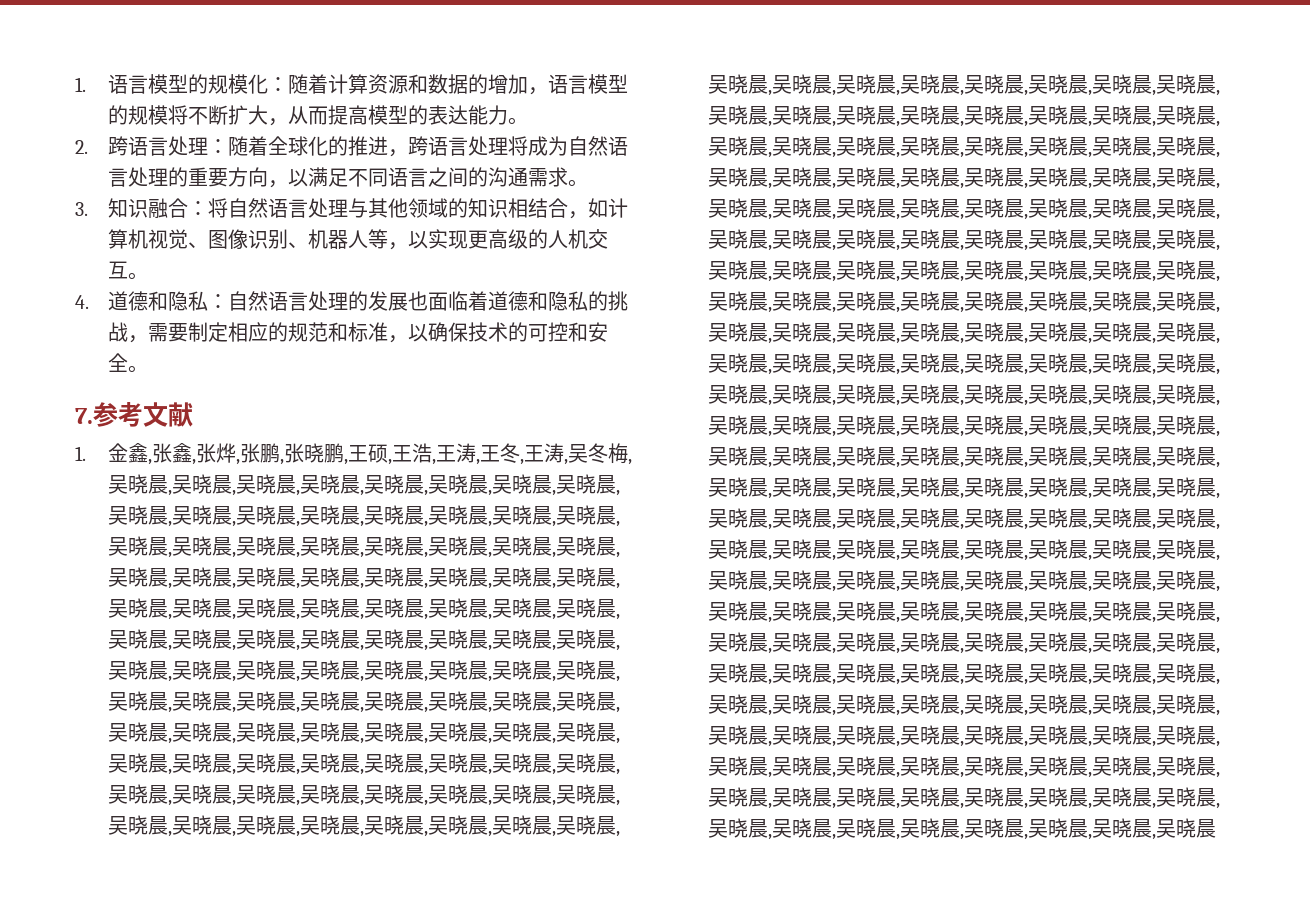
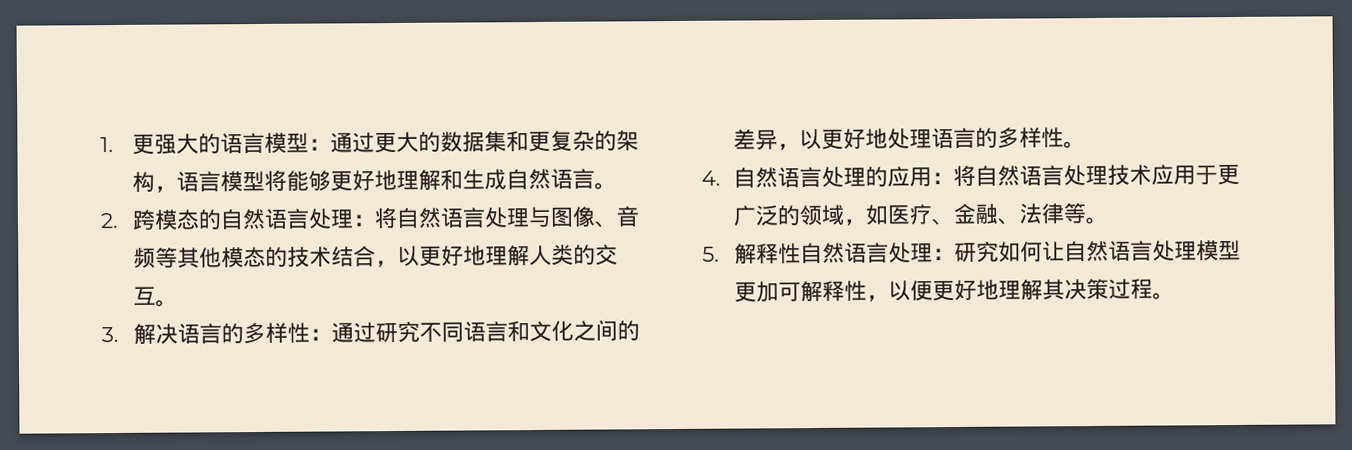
[75,74,628,95] [107,105,528,126] [75,136,628,157] [107,167,588,188] [75,198,188,218] 1.语言模型的规模化：随着计算资源和数据的增加，语言模型的规模将不断扩大，从而提高模型的表达能力。 // 2.跨语言处理：随着全球化的推进，跨语言处理将成为自然语言处理的重要方向，以满足不同语言之间的沟通需求。 // 3.知识融合 -> [100,130,639,155] [131,168,617,193] [100,208,354,230] 1.更强大的语言模型：通过更大的数据集和更复杂的架构，语言模型将能够更好地理解和生成自然语言。 // 2.跨模态的自然语言处理
[367,198,628,219] [107,229,608,250] [107,261,148,280] [75,291,628,311] [107,322,608,343] [107,353,148,373] [75,402,193,427] [75,443,632,465] [107,474,620,496] [107,505,620,527] [107,536,620,558] [107,567,620,589] [107,598,620,620] [107,629,620,651] [107,660,620,682] [107,691,620,713] [107,722,620,744] [107,753,620,775] [107,784,620,806] [107,815,620,837] [707,74,1220,96] [707,105,1220,127] [707,136,1220,158] [707,167,1220,189] [707,198,1220,220] [707,229,1220,251] [707,260,1220,282] [707,291,1220,313] [707,322,1220,344] [707,353,1220,375] [707,384,1220,406] [707,415,1220,437] [707,446,1220,468] [707,477,1220,499] [707,508,1220,530] [707,539,1220,561] [707,570,1220,592] [707,601,1220,623] [707,632,1220,654] [707,663,1220,685] [707,694,1220,716] [707,725,1220,747] [707,756,1220,778] [707,787,1220,809] [707,818,1216,840] 其他领域的知识相结合，如计算机视觉、图像识别、机器人等，以实现更高级的人机交互。 // 4.道德和隐私：自然语言处理的发展也面临着道德和隐私的挑战，需要制定相应的规范和标准，以确保技术的可控和安全。 // 7.参考文献 // 1.金鑫,张鑫,张烨,张鹏,张晓鹏,王硕,王浩,王涛,王冬,王涛,吴冬梅,吴晓晨,吴晓晨,吴晓晨,吴晓晨,吴晓晨,吴晓晨,吴晓晨,吴晓晨,吴晓晨,吴晓晨,吴晓晨,吴晓晨,吴晓晨,吴晓晨,吴晓晨,吴晓晨,吴晓晨,吴晓晨,吴晓晨,吴晓晨,吴晓晨,吴晓晨,吴晓晨,吴晓晨,吴晓晨,吴晓晨,吴晓晨,吴晓晨,吴晓晨,吴晓晨,吴晓晨,吴晓晨,吴晓晨,吴晓晨,吴晓晨,吴晓晨,吴晓晨,吴晓晨,吴晓晨,吴晓晨,吴晓晨,吴晓晨,吴晓晨,吴晓晨,吴晓晨,吴晓晨,吴晓晨,吴晓晨,吴晓晨,吴晓晨,吴晓晨,吴晓晨,吴晓晨,吴晓晨,吴晓晨,吴晓晨,吴晓晨,吴晓晨,吴晓晨,吴晓晨,吴晓晨,吴晓晨,吴晓晨,吴晓晨,吴晓晨,吴晓晨,吴晓晨,吴晓晨,吴晓晨,吴晓晨,吴晓晨,吴晓晨,吴晓晨,吴晓晨,吴晓晨,吴晓晨,吴晓晨,吴晓晨,吴晓晨,吴晓晨,吴晓晨,吴晓晨,吴晓晨,吴晓晨,吴晓晨,吴晓晨,吴晓晨,吴晓晨,吴晓晨,吴晓晨,吴晓晨,吴晓晨,吴晓晨,吴晓晨,吴晓晨,吴晓晨,吴晓晨,吴晓晨,吴晓晨,吴晓晨,吴晓晨,吴晓晨,吴晓晨,吴晓晨,吴晓晨,吴晓晨,吴晓晨,吴晓晨,吴晓晨,吴晓晨,吴晓晨,吴晓晨,吴晓晨,吴晓晨,吴晓晨,吴晓晨,吴晓晨,吴晓晨,吴晓晨,吴晓晨,吴晓晨,吴晓晨,吴晓晨,吴晓晨,吴晓晨,吴晓晨,吴晓晨,吴晓晨,吴晓晨,吴晓晨,吴晓晨,吴晓晨,吴晓晨,吴晓晨,吴晓晨,吴晓晨,吴晓晨,吴晓晨,吴晓晨,吴晓晨,吴晓晨,吴晓晨,吴晓晨,吴晓晨,吴晓晨,吴晓晨,吴晓晨,吴晓晨,吴晓晨,吴晓晨,吴晓晨,吴晓晨,吴晓晨,吴晓晨,吴晓晨,吴晓晨,吴晓晨,吴晓晨,吴晓晨,吴晓晨,吴晓晨,吴晓晨,吴晓晨,吴晓晨,吴晓晨,吴晓晨,吴晓晨,吴晓晨,吴晓晨,吴晓晨,吴晓晨,吴晓晨,吴晓晨,吴晓晨,吴晓晨,吴晓晨,吴晓晨,吴晓晨,吴晓晨,吴晓晨,吴晓晨,吴晓晨,吴晓晨,吴晓晨,吴晓晨,吴晓晨,吴晓晨,吴晓晨,吴晓晨,吴晓晨,吴晓晨,吴晓晨,吴晓晨,吴晓晨,吴晓晨,吴晓晨,吴晓晨,吴晓晨,吴晓晨,吴晓晨,吴晓晨,吴晓晨,吴晓晨,吴晓晨,吴晓晨,吴晓晨,吴晓晨,吴晓晨,吴晓晨,吴晓晨,吴晓晨,吴晓晨,吴晓晨,吴晓晨,吴晓晨,吴晓晨,吴晓晨,吴晓晨,吴晓晨,吴晓晨,吴晓晨,吴晓晨,吴晓晨,吴晓晨,吴晓晨,吴晓晨,吴晓晨,吴晓晨,吴晓晨,吴晓晨,吴晓晨,吴晓晨,吴晓晨,吴晓晨,吴晓晨,吴晓晨,吴晓晨,吴晓晨,吴晓晨,吴晓晨,吴晓晨,吴晓晨,吴晓晨,吴晓晨,吴晓晨,吴晓晨,吴晓晨,吴晓晨,吴晓晨,吴晓晨,吴晓晨,吴晓晨,吴晓晨,吴晓晨,吴晓晨,吴晓晨,吴晓晨,吴晓晨,吴晓晨,吴晓晨,吴晓晨,吴晓晨,吴晓晨,吴晓晨,吴晓晨,吴晓晨,吴晓晨,吴晓晨,吴晓晨,吴晓晨,吴晓晨,吴晓晨,吴晓晨,吴晓晨,吴晓晨,吴晓晨,吴晓晨,吴晓晨,吴晓晨,吴晓晨,吴晓晨,吴晓晨,吴晓晨,吴晓晨,吴晓晨,吴晓晨,吴晓晨,吴晓晨,吴晓晨,吴晓晨,吴晓晨,吴晓晨,吴晓晨,吴晓晨,吴晓晨,吴晓晨 -> [549,206,640,228] [132,244,618,269] [132,286,178,307] [101,319,640,345] [732,127,1086,151] [701,163,1240,188] [732,203,1109,227] [702,239,1241,265] [733,278,1175,303] 图像、音频等其他模态的技术结合，以更好地理解人类的交互。 // 3.解决语言的多样性：通过研究不同语言和文化之间的差异，以更好地处理语言的多样性。 // 4.自然语言处理的应用：将自然语言处理技术应用于更广泛的领域，如医疗、金融、法律等。 // 5.解释性自然语言处理：研究如何让自然语言处理模型更加可解释性，以便更好地理解其决策过程。

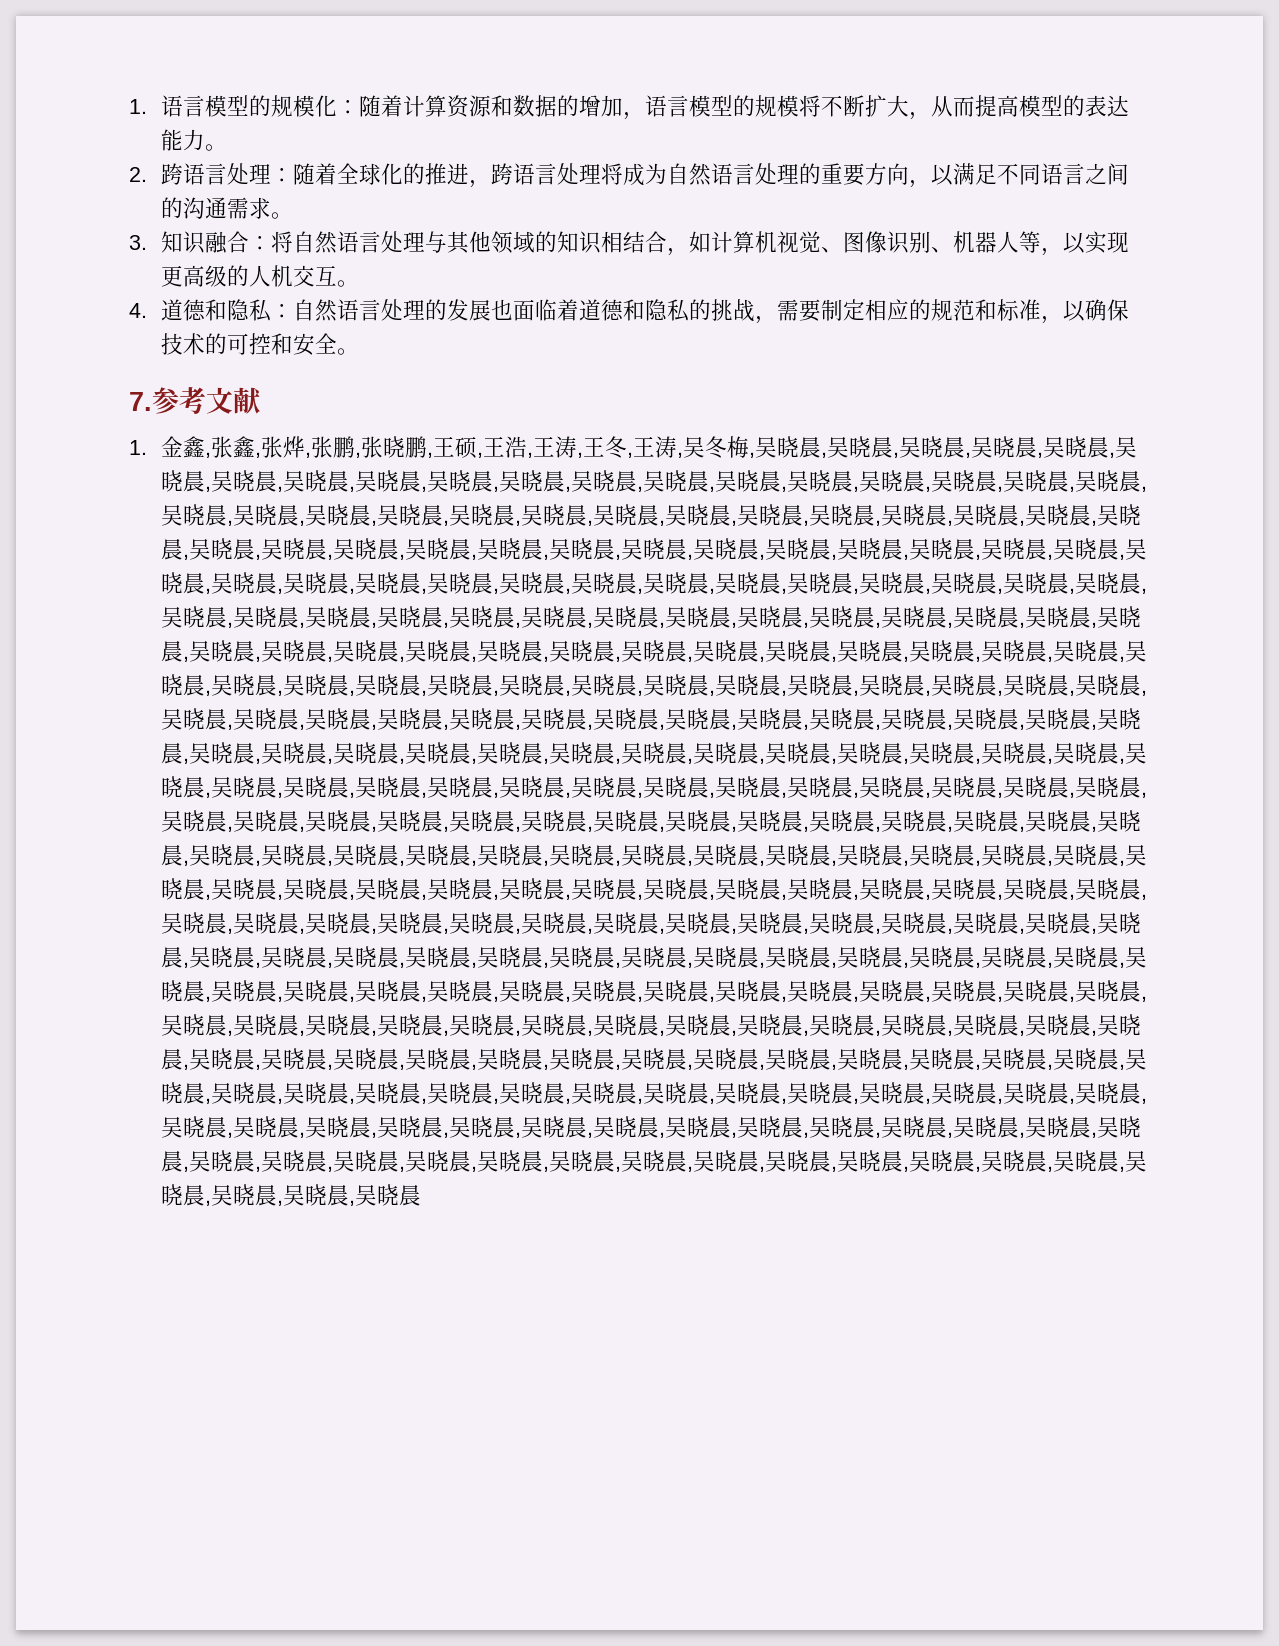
[100,130,639,155] [131,168,617,193] [100,208,354,230] 1.更强大的语言模型：通过更大的数据集和更复杂的架构，语言模型将能够更好地理解和生成自然语言。 // 2.跨模态的自然语言处理 -> [129,95,1130,120] [161,129,228,151] [129,163,1130,188] [161,197,294,219] [129,231,250,254] 1.语言模型的规模化：随着计算资源和数据的增加，语言模型的规模将不断扩大，从而提高模型的表达能力。 // 2.跨语言处理：随着全球化的推进，跨语言处理将成为自然语言处理的重要方向，以满足不同语言之间的沟通需求。 // 3.知识融合
[549,206,640,228] [132,244,618,269] [132,286,178,307] [101,319,640,345] [732,127,1086,151] [701,163,1240,188] [732,203,1109,227] [702,239,1241,265] [733,278,1175,303] 图像、音频等其他模态的技术结合，以更好地理解人类的交互。 // 3.解决语言的多样性：通过研究不同语言和文化之间的差异，以更好地处理语言的多样性。 // 4.自然语言处理的应用：将自然语言处理技术应用于更广泛的领域，如医疗、金融、法律等。 // 5.解释性自然语言处理：研究如何让自然语言处理模型更加可解释性，以便更好地理解其决策过程。 -> [447,231,1130,256] [161,265,360,287] [129,299,1130,324] [161,333,360,356] [129,387,262,414] [129,436,1138,459] [161,470,1148,492] [161,504,1142,526] [161,538,1148,560] [161,572,1148,594] [161,606,1142,628] [161,640,1148,662] [161,674,1148,696] [161,708,1142,730] [161,742,1148,764] [161,776,1148,798] [161,810,1142,832] [161,844,1148,866] [161,878,1148,900] [161,912,1142,934] [161,946,1148,968] [161,980,1148,1002] [161,1014,1142,1036] [161,1048,1148,1070] [161,1082,1148,1104] [161,1116,1142,1138] [161,1150,1148,1172] [161,1184,422,1206] 其他领域的知识相结合，如计算机视觉、图像识别、机器人等，以实现更高级的人机交互。 // 4.道德和隐私：自然语言处理的发展也面临着道德和隐私的挑战，需要制定相应的规范和标准，以确保技术的可控和安全。 // 7.参考文献 // 1.金鑫,张鑫,张烨,张鹏,张晓鹏,王硕,王浩,王涛,王冬,王涛,吴冬梅,吴晓晨,吴晓晨,吴晓晨,吴晓晨,吴晓晨,吴晓晨,吴晓晨,吴晓晨,吴晓晨,吴晓晨,吴晓晨,吴晓晨,吴晓晨,吴晓晨,吴晓晨,吴晓晨,吴晓晨,吴晓晨,吴晓晨,吴晓晨,吴晓晨,吴晓晨,吴晓晨,吴晓晨,吴晓晨,吴晓晨,吴晓晨,吴晓晨,吴晓晨,吴晓晨,吴晓晨,吴晓晨,吴晓晨,吴晓晨,吴晓晨,吴晓晨,吴晓晨,吴晓晨,吴晓晨,吴晓晨,吴晓晨,吴晓晨,吴晓晨,吴晓晨,吴晓晨,吴晓晨,吴晓晨,吴晓晨,吴晓晨,吴晓晨,吴晓晨,吴晓晨,吴晓晨,吴晓晨,吴晓晨,吴晓晨,吴晓晨,吴晓晨,吴晓晨,吴晓晨,吴晓晨,吴晓晨,吴晓晨,吴晓晨,吴晓晨,吴晓晨,吴晓晨,吴晓晨,吴晓晨,吴晓晨,吴晓晨,吴晓晨,吴晓晨,吴晓晨,吴晓晨,吴晓晨,吴晓晨,吴晓晨,吴晓晨,吴晓晨,吴晓晨,吴晓晨,吴晓晨,吴晓晨,吴晓晨,吴晓晨,吴晓晨,吴晓晨,吴晓晨,吴晓晨,吴晓晨,吴晓晨,吴晓晨,吴晓晨,吴晓晨,吴晓晨,吴晓晨,吴晓晨,吴晓晨,吴晓晨,吴晓晨,吴晓晨,吴晓晨,吴晓晨,吴晓晨,吴晓晨,吴晓晨,吴晓晨,吴晓晨,吴晓晨,吴晓晨,吴晓晨,吴晓晨,吴晓晨,吴晓晨,吴晓晨,吴晓晨,吴晓晨,吴晓晨,吴晓晨,吴晓晨,吴晓晨,吴晓晨,吴晓晨,吴晓晨,吴晓晨,吴晓晨,吴晓晨,吴晓晨,吴晓晨,吴晓晨,吴晓晨,吴晓晨,吴晓晨,吴晓晨,吴晓晨,吴晓晨,吴晓晨,吴晓晨,吴晓晨,吴晓晨,吴晓晨,吴晓晨,吴晓晨,吴晓晨,吴晓晨,吴晓晨,吴晓晨,吴晓晨,吴晓晨,吴晓晨,吴晓晨,吴晓晨,吴晓晨,吴晓晨,吴晓晨,吴晓晨,吴晓晨,吴晓晨,吴晓晨,吴晓晨,吴晓晨,吴晓晨,吴晓晨,吴晓晨,吴晓晨,吴晓晨,吴晓晨,吴晓晨,吴晓晨,吴晓晨,吴晓晨,吴晓晨,吴晓晨,吴晓晨,吴晓晨,吴晓晨,吴晓晨,吴晓晨,吴晓晨,吴晓晨,吴晓晨,吴晓晨,吴晓晨,吴晓晨,吴晓晨,吴晓晨,吴晓晨,吴晓晨,吴晓晨,吴晓晨,吴晓晨,吴晓晨,吴晓晨,吴晓晨,吴晓晨,吴晓晨,吴晓晨,吴晓晨,吴晓晨,吴晓晨,吴晓晨,吴晓晨,吴晓晨,吴晓晨,吴晓晨,吴晓晨,吴晓晨,吴晓晨,吴晓晨,吴晓晨,吴晓晨,吴晓晨,吴晓晨,吴晓晨,吴晓晨,吴晓晨,吴晓晨,吴晓晨,吴晓晨,吴晓晨,吴晓晨,吴晓晨,吴晓晨,吴晓晨,吴晓晨,吴晓晨,吴晓晨,吴晓晨,吴晓晨,吴晓晨,吴晓晨,吴晓晨,吴晓晨,吴晓晨,吴晓晨,吴晓晨,吴晓晨,吴晓晨,吴晓晨,吴晓晨,吴晓晨,吴晓晨,吴晓晨,吴晓晨,吴晓晨,吴晓晨,吴晓晨,吴晓晨,吴晓晨,吴晓晨,吴晓晨,吴晓晨,吴晓晨,吴晓晨,吴晓晨,吴晓晨,吴晓晨,吴晓晨,吴晓晨,吴晓晨,吴晓晨,吴晓晨,吴晓晨,吴晓晨,吴晓晨,吴晓晨,吴晓晨,吴晓晨,吴晓晨,吴晓晨,吴晓晨,吴晓晨,吴晓晨,吴晓晨,吴晓晨,吴晓晨,吴晓晨,吴晓晨,吴晓晨,吴晓晨,吴晓晨,吴晓晨,吴晓晨,吴晓晨,吴晓晨,吴晓晨,吴晓晨,吴晓晨,吴晓晨,吴晓晨,吴晓晨,吴晓晨,吴晓晨,吴晓晨,吴晓晨

